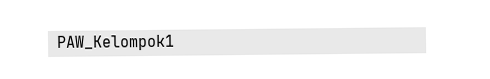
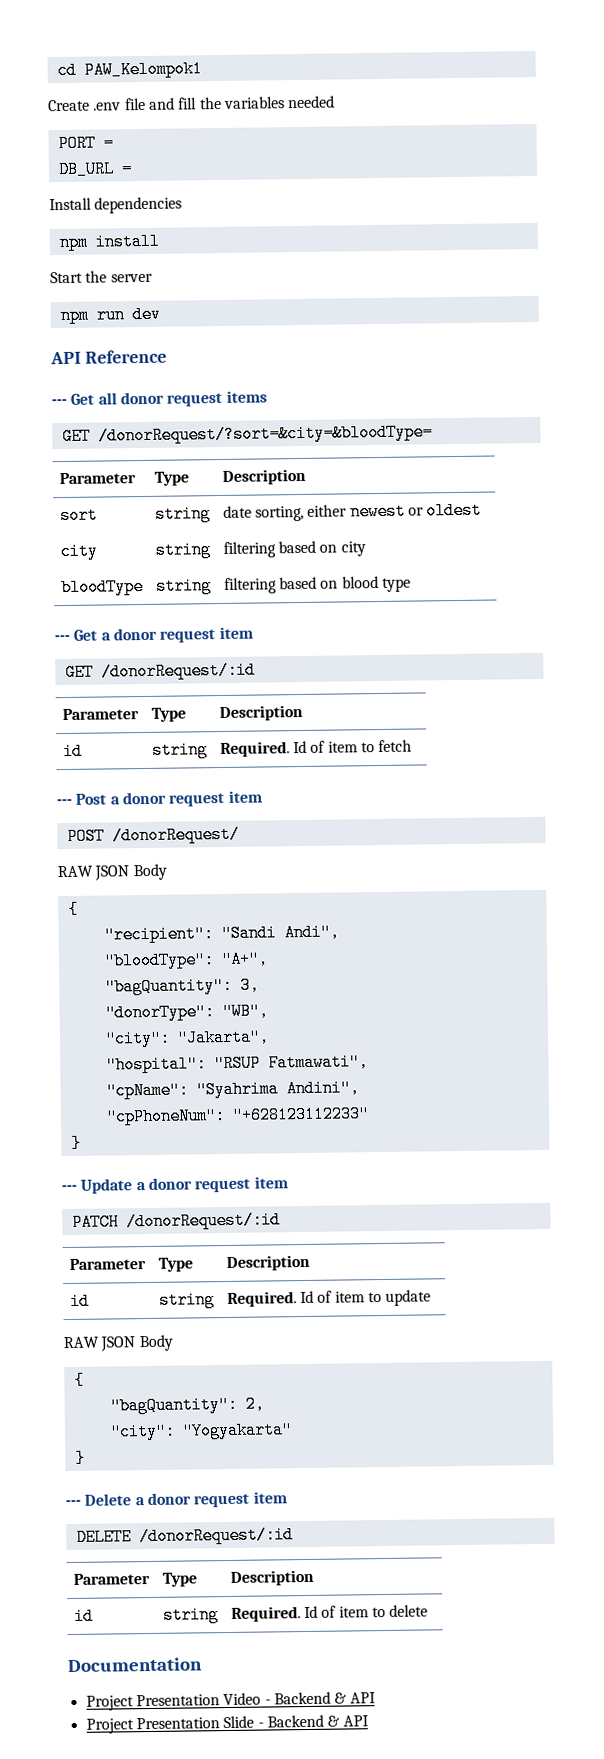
(56, 42) none -> [56,61,77,80] cd
(176, 42) none -> [48,95,336,112] [57,134,114,153] [57,160,133,179] [49,196,183,214] [58,232,160,252] [50,270,153,284] [59,305,161,325] [50,349,167,365] [51,390,267,407] [61,423,433,446] [58,472,136,485] [153,471,189,486] [221,468,306,485] [59,506,98,525] [154,505,211,523] [222,501,483,522] [59,542,98,561] [154,541,211,559] [222,540,366,558] [60,577,144,597] [155,577,212,595] [223,576,411,594] [54,626,253,643] [64,661,256,682] [61,708,139,721] [150,707,186,722] [218,704,303,722] [62,742,83,761] [151,741,208,759] [219,739,413,758] [56,790,263,807] [66,825,240,845] [57,863,167,881] [67,900,79,918] [103,923,340,944] [103,950,269,970] [104,976,260,996] [104,1002,269,1022] [104,1028,270,1048] [105,1053,369,1074] [105,1079,360,1100] [105,1105,370,1126] [70,1134,82,1152] [61,1176,288,1194] [71,1211,281,1231] [68,1258,146,1271] [157,1257,193,1272] [225,1254,310,1272] [69,1292,90,1310] [158,1291,215,1309] [226,1289,432,1307] [63,1334,173,1352] [73,1371,85,1389] [109,1395,265,1415] [109,1421,293,1441] [74,1449,86,1467] [65,1491,287,1508] [75,1526,294,1546] [72,1572,150,1585] [161,1572,197,1587] [229,1569,314,1586] [73,1607,94,1625] [162,1606,219,1624] [230,1604,429,1622] [67,1657,203,1673] [85,1691,376,1711] [85,1714,369,1734] // Create .env file and fill the variables needed // PORT = // DB_URL = // Install dependencies // npm install // Start the server // npm run dev // API Reference // --- Get all donor request items // GET /donorRequest/?sort=&city=&bloodType= // Parameter | Type | Description // sort | string | date sorting, either newest or oldest // city | string | filtering based on city // bloodType | string | filtering based on blood type // --- Get a donor request item // GET /donorRequest/:id // Parameter | Type | Description // id | string | Required. Id of item to fetch // --- Post a donor request item // POST /donorRequest/ // RAW JSON Body // { // "recipient": "Sandi Andi", // "bloodType": "A+", // "bagQuantity": 3, // "donorType": "WB", // "city": "Jakarta", // "hospital": "RSUP Fatmawati", // "cpName": "Syahrima Andini", // "cpPhoneNum": "+628123112233" // } // --- Update a donor request item // PATCH /donorRequest/:id // Parameter | Type | Description // id | string | Required. Id of item to update // RAW JSON Body // { // "bagQuantity": 2, // "city": "Yogyakarta" // } // --- Delete a donor request item // DELETE /donorRequest/:id // Parameter | Type | Description // id | string | Required. Id of item to delete // Documentation // Project Presentation Video - Backend & API // Project Presentation Slide - Backend & API

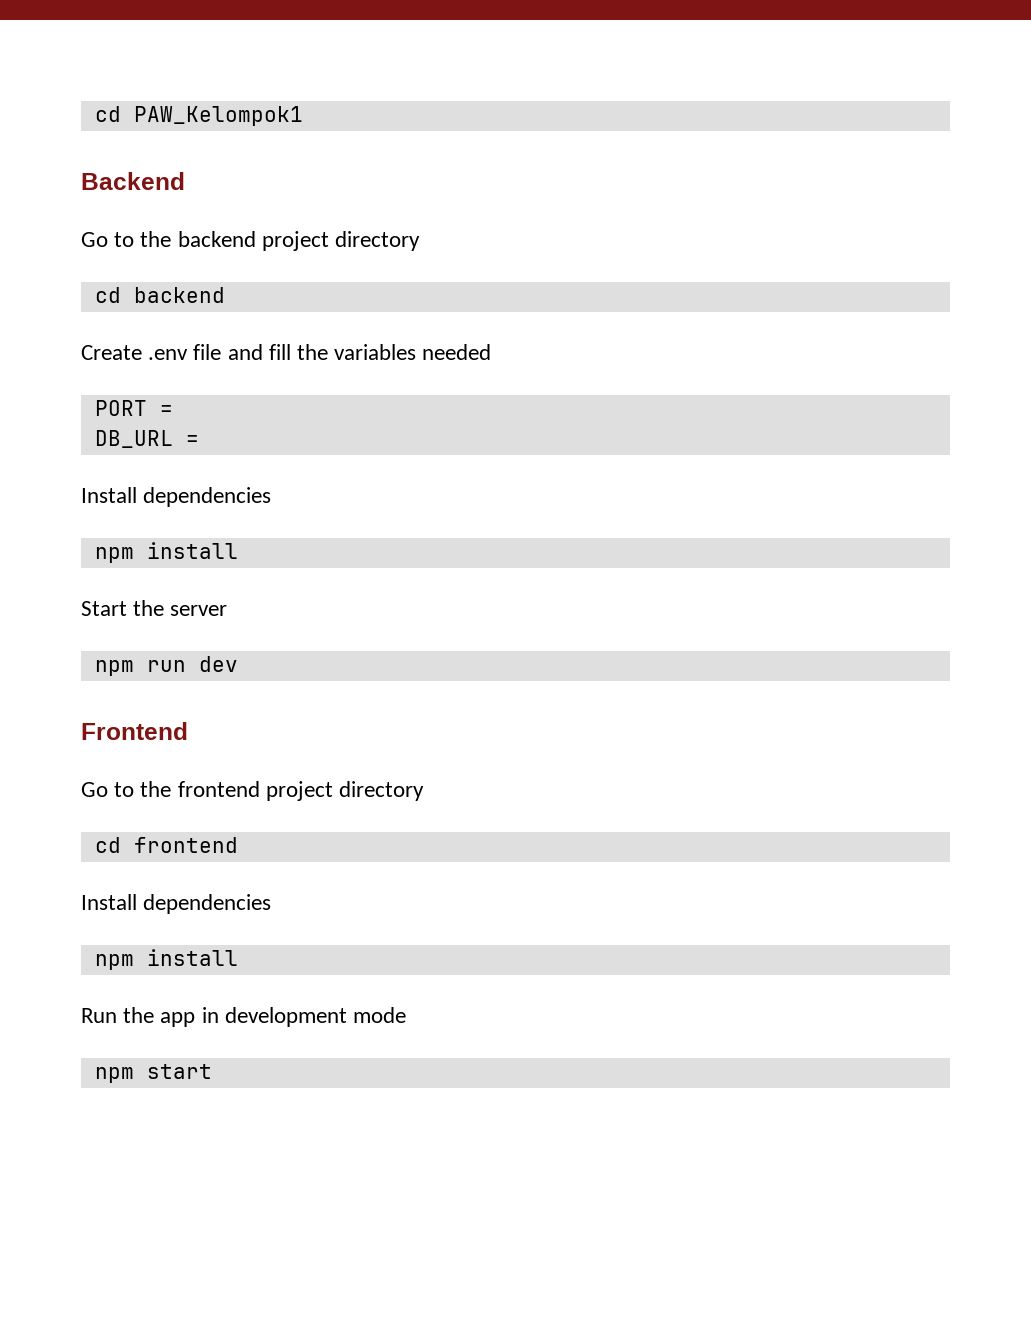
(203, 69) none -> [81,172,185,190] [81,231,421,251] [94,287,225,303] // Backend // Go to the backend project directory // cd backend
[50,349,167,365] [51,390,267,407] [61,423,433,446] [58,472,136,485] [153,471,189,486] [221,468,306,485] [59,506,98,525] [154,505,211,523] [222,501,483,522] [59,542,98,561] [154,541,211,559] [222,540,366,558] [60,577,144,597] [155,577,212,595] [223,576,411,594] [54,626,253,643] [64,661,256,682] [61,708,139,721] [150,707,186,722] [218,704,303,722] [62,742,83,761] [151,741,208,759] [219,739,413,758] [56,790,263,807] [66,825,240,845] [57,863,167,881] [67,900,79,918] [103,923,340,944] [103,950,269,970] [104,976,260,996] [104,1002,269,1022] [104,1028,270,1048] [105,1053,369,1074] [105,1079,360,1100] [105,1105,370,1126] [70,1134,82,1152] [61,1176,288,1194] [71,1211,281,1231] [68,1258,146,1271] [157,1257,193,1272] [225,1254,310,1272] [69,1292,90,1310] [158,1291,215,1309] [226,1289,432,1307] [63,1334,173,1352] [73,1371,85,1389] [109,1395,265,1415] [109,1421,293,1441] [74,1449,86,1467] [65,1491,287,1508] [75,1526,294,1546] [72,1572,150,1585] [161,1572,197,1587] [229,1569,314,1586] [73,1607,94,1625] [162,1606,219,1624] [230,1604,429,1622] [67,1657,203,1673] [85,1691,376,1711] [85,1714,369,1734] API Reference // --- Get all donor request items // GET /donorRequest/?sort=&city=&bloodType= // Parameter | Type | Description // sort | string | date sorting, either newest or oldest // city | string | filtering based on city // bloodType | string | filtering based on blood type // --- Get a donor request item // GET /donorRequest/:id // Parameter | Type | Description // id | string | Required. Id of item to fetch // --- Post a donor request item // POST /donorRequest/ // RAW JSON Body // { // "recipient": "Sandi Andi", // "bloodType": "A+", // "bagQuantity": 3, // "donorType": "WB", // "city": "Jakarta", // "hospital": "RSUP Fatmawati", // "cpName": "Syahrima Andini", // "cpPhoneNum": "+628123112233" // } // --- Update a donor request item // PATCH /donorRequest/:id // Parameter | Type | Description // id | string | Required. Id of item to update // RAW JSON Body // { // "bagQuantity": 2, // "city": "Yogyakarta" // } // --- Delete a donor request item // DELETE /donorRequest/:id // Parameter | Type | Description // id | string | Required. Id of item to delete // Documentation // Project Presentation Video - Backend & API // Project Presentation Slide - Backend & API -> [81,722,188,740] [81,781,425,801] [94,837,238,853] [81,894,272,914] [94,949,238,970] [81,1007,407,1027] [94,1064,212,1083] Frontend // Go to the frontend project directory // cd frontend // Install dependencies // npm install // Run the app in development mode // npm start

